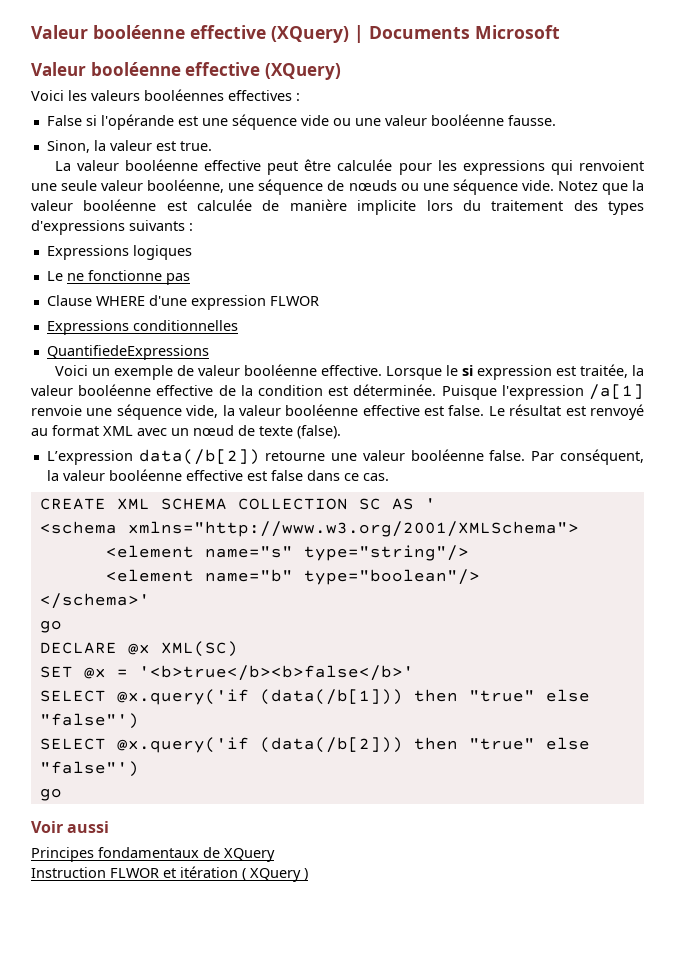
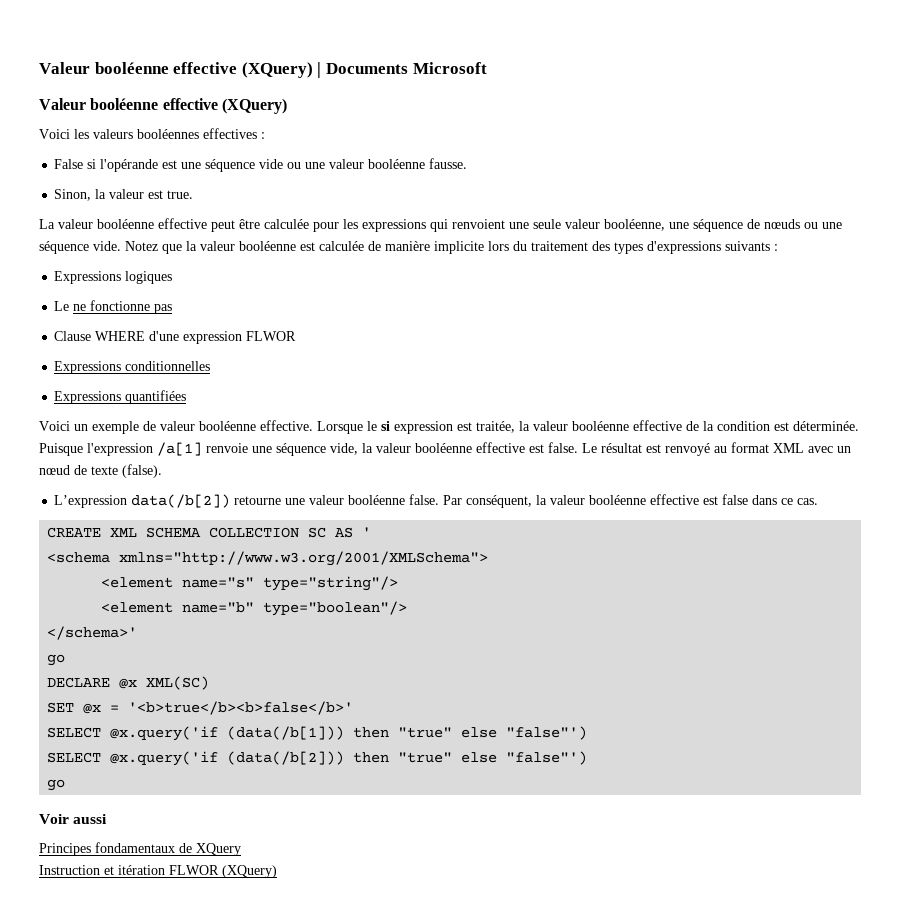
[46,345,209,360] QuantifiedeExpressions -> [54,390,187,404] Expressions quantifiées
[110,868,159,878] FLWOR -> (100, 870) none
[242,868,308,882] ( XQuery ) -> [169,865,277,878] FLWOR (XQuery)

